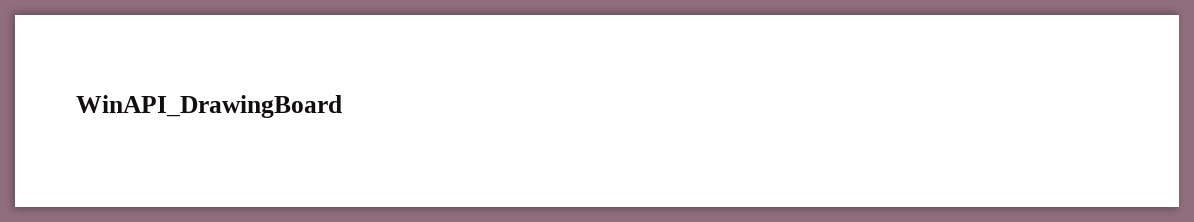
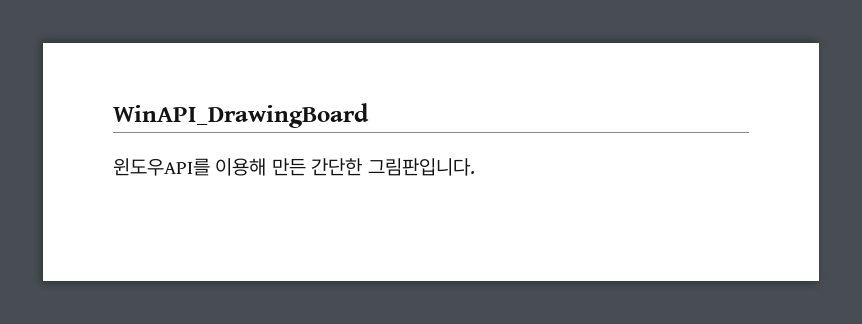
(342, 106) none -> [113,158,475,176] // 윈도우API를 이용해 만든 간단한 그림판입니다.

